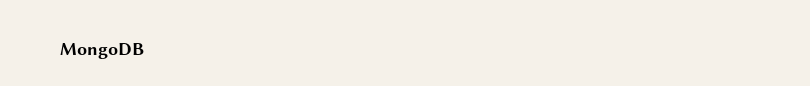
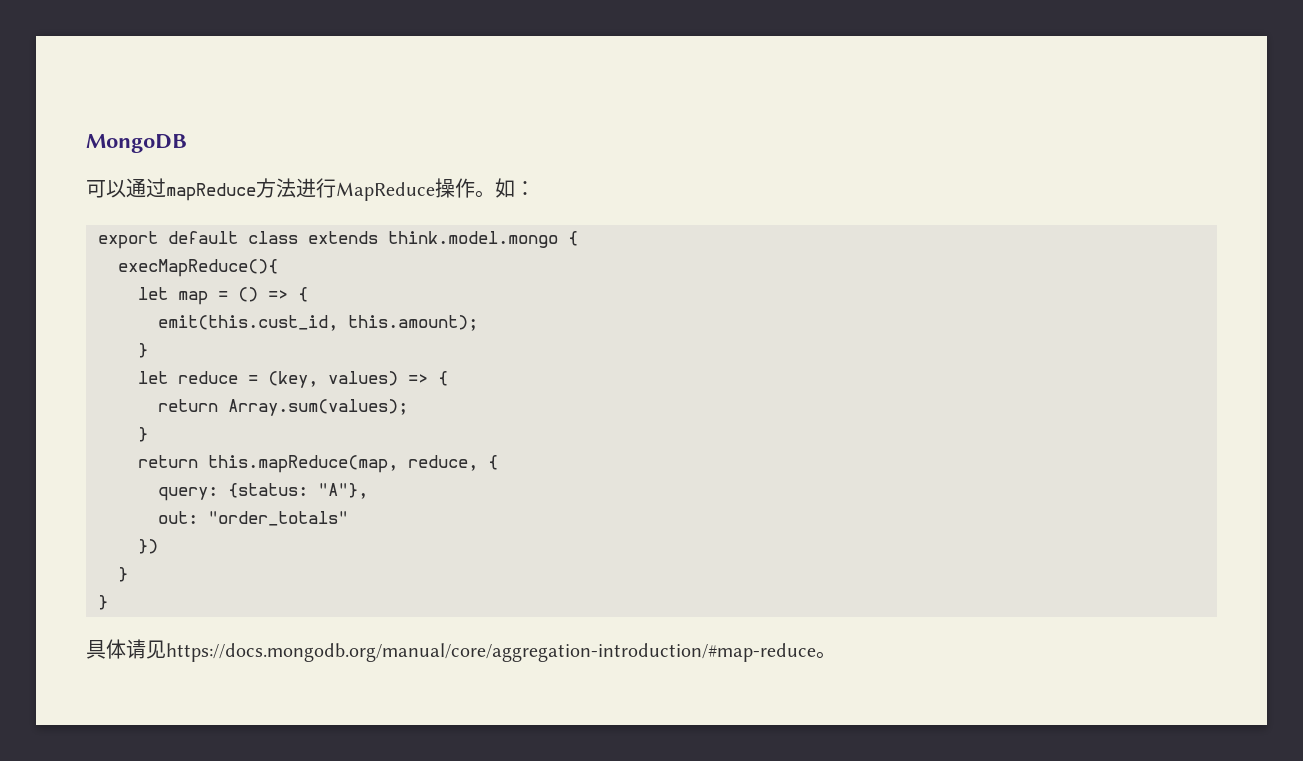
(144, 51) none -> [86,178,535,201] [98,231,578,249] [118,259,278,277] [138,287,308,305] [158,315,478,331] [138,343,148,358] [138,371,448,388] [158,399,408,416] [138,427,148,442] [138,455,498,473] [158,483,368,501] [158,511,348,526] [138,539,158,554] [118,567,128,582] [98,595,108,610] [86,639,836,662] // 可以通过mapReduce方法进行MapReduce操作。如： // export default class extends think.model.mongo { // execMapReduce(){ // let map = () => { // emit(this.cust_id, this.amount); // } // let reduce = (key, values) => { // return Array.sum(values); // } // return this.mapReduce(map, reduce, { // query: {status: "A"}, // out: "order_totals" // }) // } // } // 具体请见https://docs.mongodb.org/manual/core/aggregation-introduction/#map-reduce。

